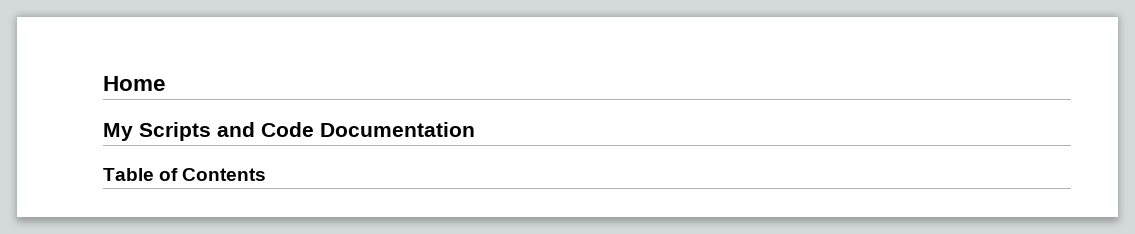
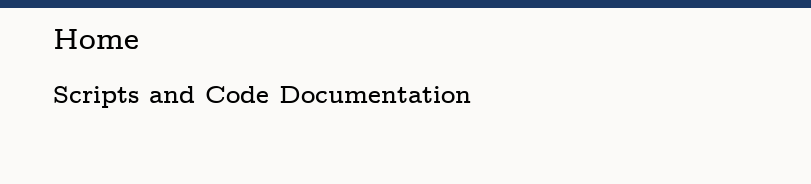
[103,123,133,141] My -> (139, 39) none
[103,168,267,181] // Table of Contents -> (471, 94) none

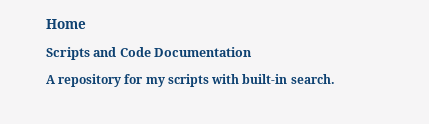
(471, 94) none -> [46,74,335,87] // A repository for my scripts with built-in search.

